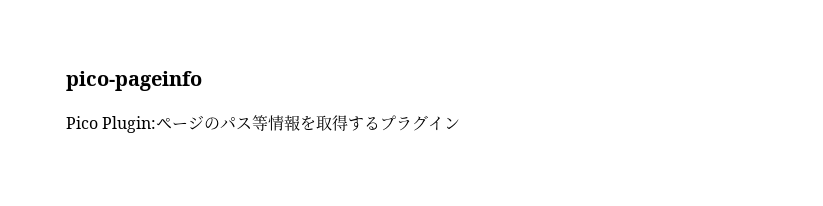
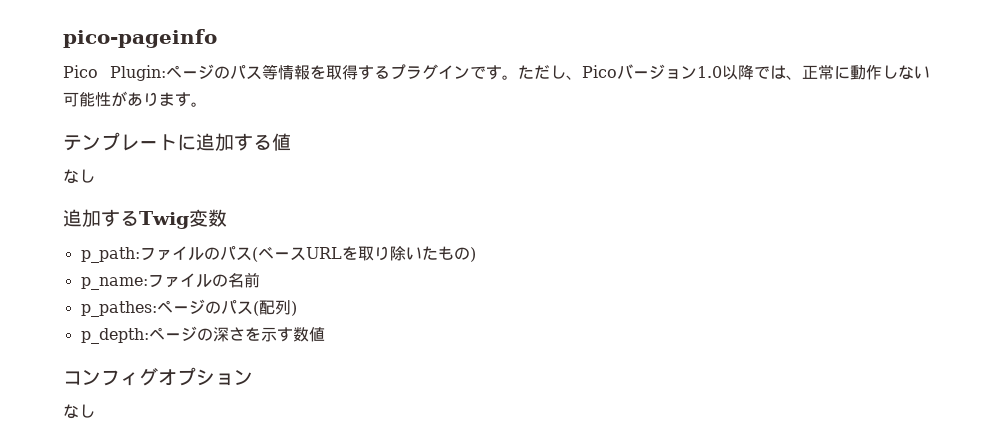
(461, 123) none -> [470,64,930,80] [63,91,207,107] [63,132,291,151] [63,169,95,184] [63,209,227,229] [80,246,476,263] [80,272,260,290] [80,299,297,317] [80,326,325,344] [63,367,253,386] [63,404,95,419] です。ただし、Picoバージョン1.0以降では、正常に動作しない可能性があります。 // テンプレートに追加する値 // なし // 追加するTwig変数 // p_path:ファイルのパス(ベースURLを取り除いたもの) // p_name:ファイルの名前 // p_pathes:ページのパス(配列) // p_depth:ページの深さを示す数値 // コンフィグオプション // なし

